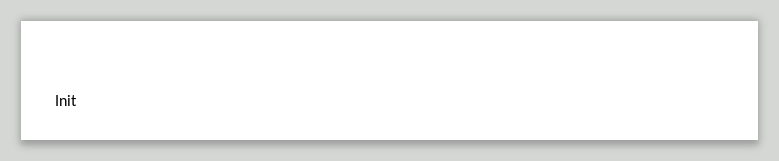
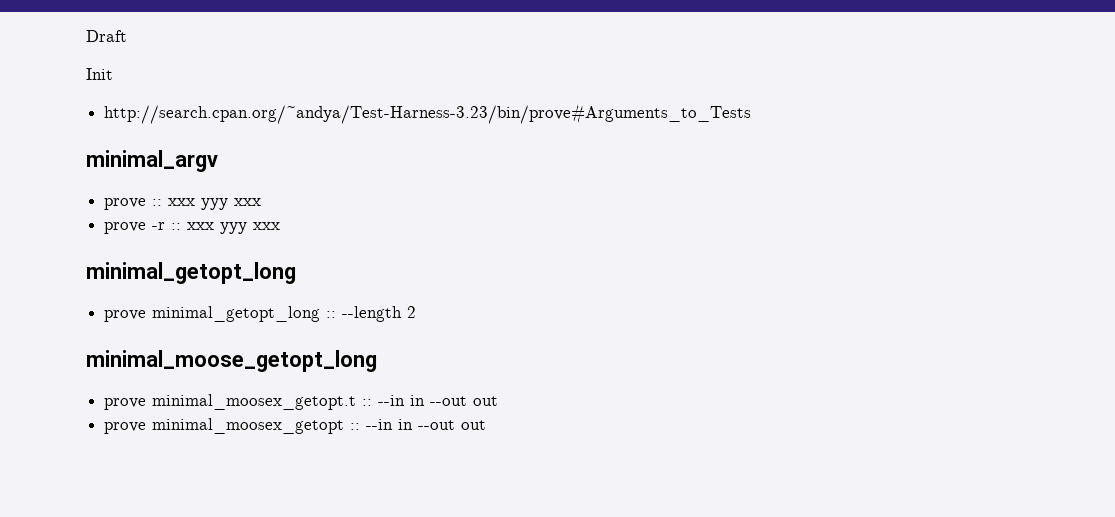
(55, 100) none -> [86,30,127,42] Draft //
(77, 100) none -> [104,104,752,124] [86,150,218,172] [104,198,262,210] [104,222,281,234] [86,262,296,284] [104,306,417,322] [86,350,377,372] [104,394,499,410] [104,418,487,434] // http://search.cpan.org/~andya/Test-Harness-3.23/bin/prove#Arguments_to_Tests // minimal_argv // prove :: xxx yyy xxx // prove -r :: xxx yyy xxx // minimal_getopt_long // prove minimal_getopt_long :: --length 2 // minimal_moose_getopt_long // prove minimal_moosex_getopt.t :: --in in --out out // prove minimal_moosex_getopt :: --in in --out out

